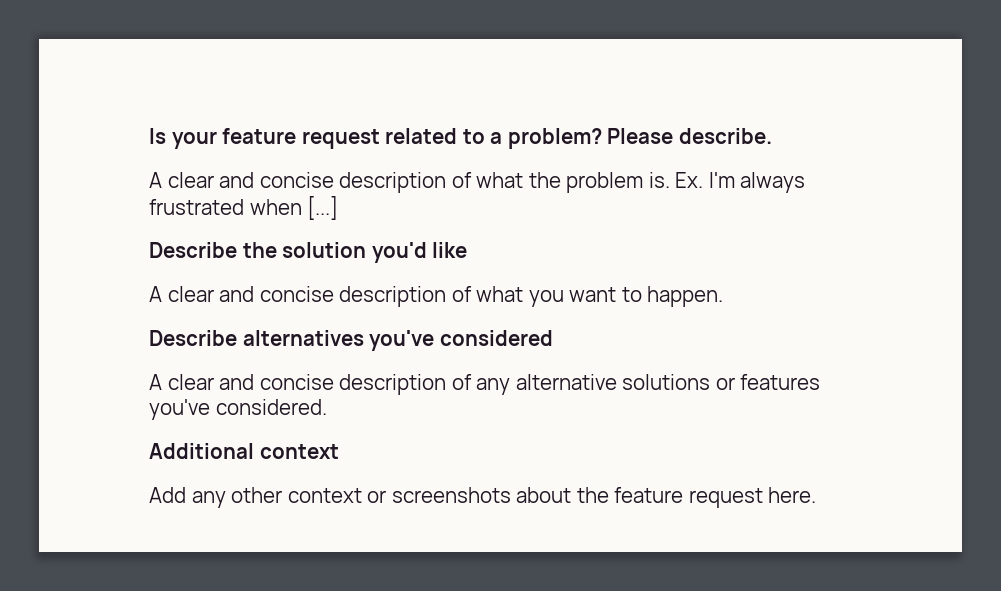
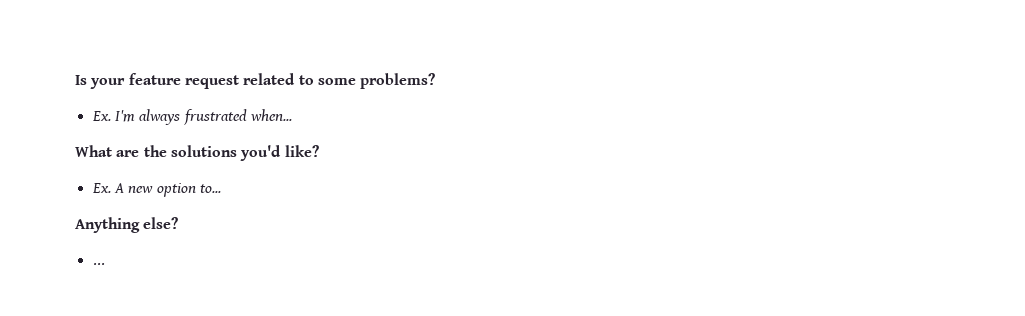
[490,128,772,149] [149,172,806,193] [149,196,339,220] [149,242,468,263] [149,286,724,307] [149,330,553,351] [149,374,821,395] [149,399,327,420] [149,443,339,459] [149,487,817,508] a problem? Please describe. // A clear and concise description of what the problem is. Ex. I'm always frustrated when [...] // Describe the solution you'd like // A clear and concise description of what you want to happen. // Describe alternatives you've considered // A clear and concise description of any alternative solutions or features you've considered. // Additional context // Add any other context or screenshots about the feature request here. -> [317,73,436,89] [91,109,292,125] [75,145,319,161] [91,183,221,197] [75,217,179,233] [92,263,105,265] some problems? // Ex. I'm always frustrated when... // What are the solutions you'd like? // Ex. A new option to... // Anything else? // ...

